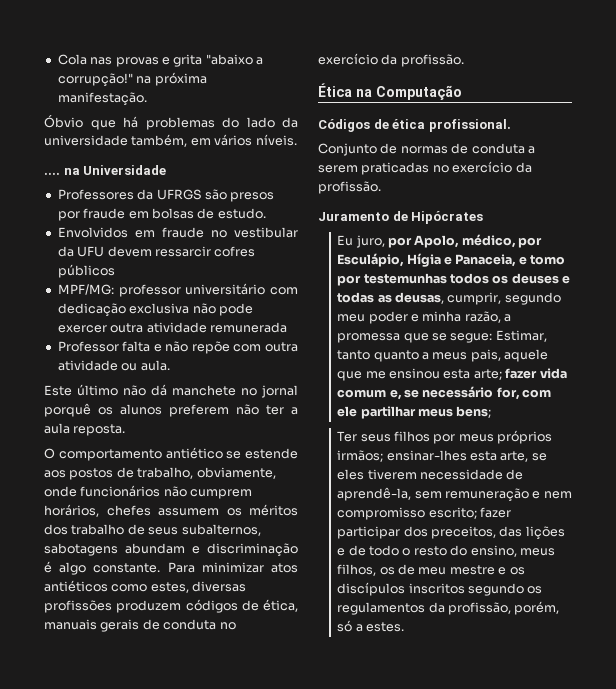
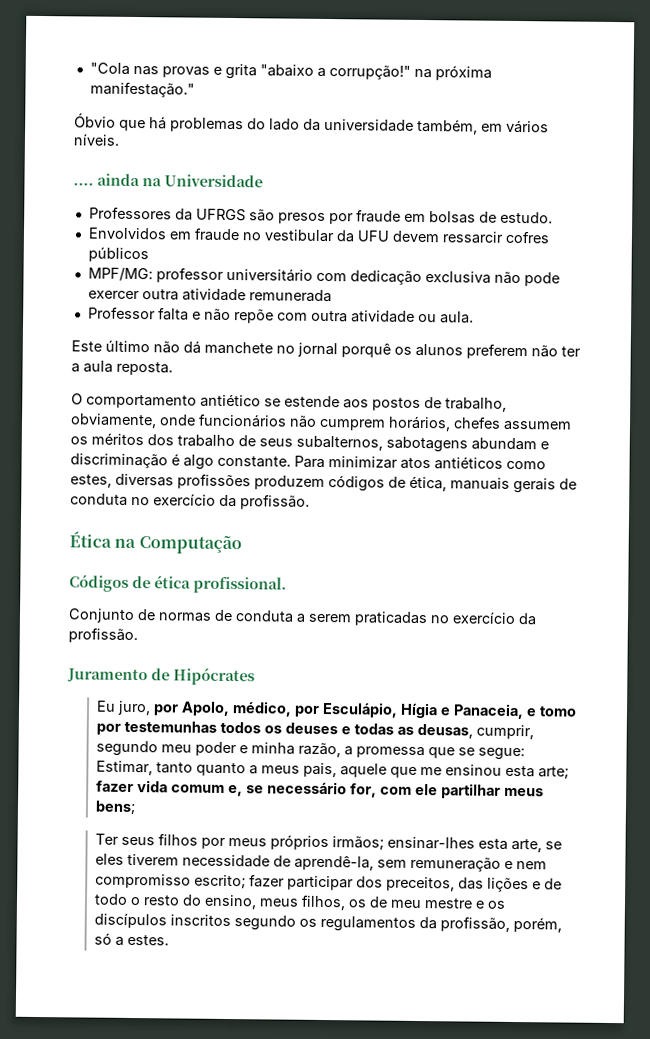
[57,54,87,65] Cola -> [89,62,130,75] "Cola
[57,92,147,106] manifestação. -> [89,81,195,98] manifestação."
(60, 173) none -> [97,173,140,187] ainda

